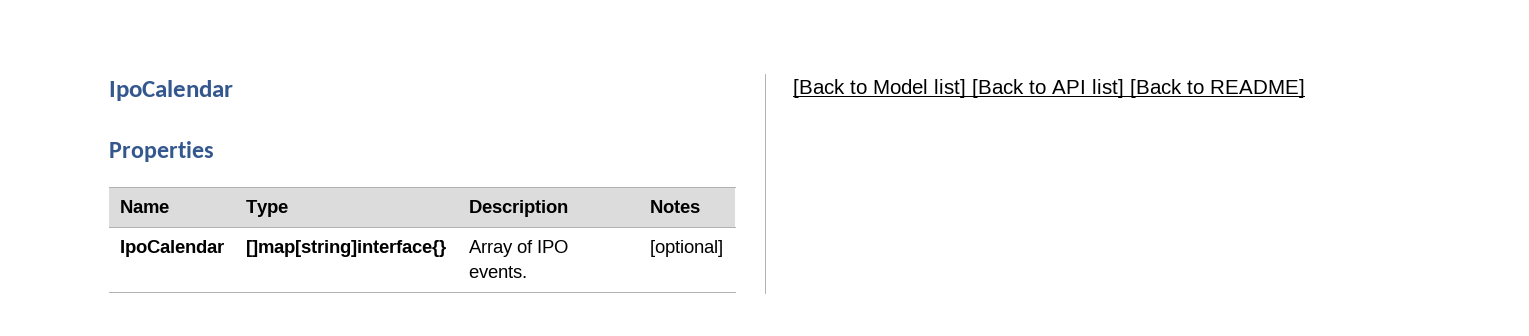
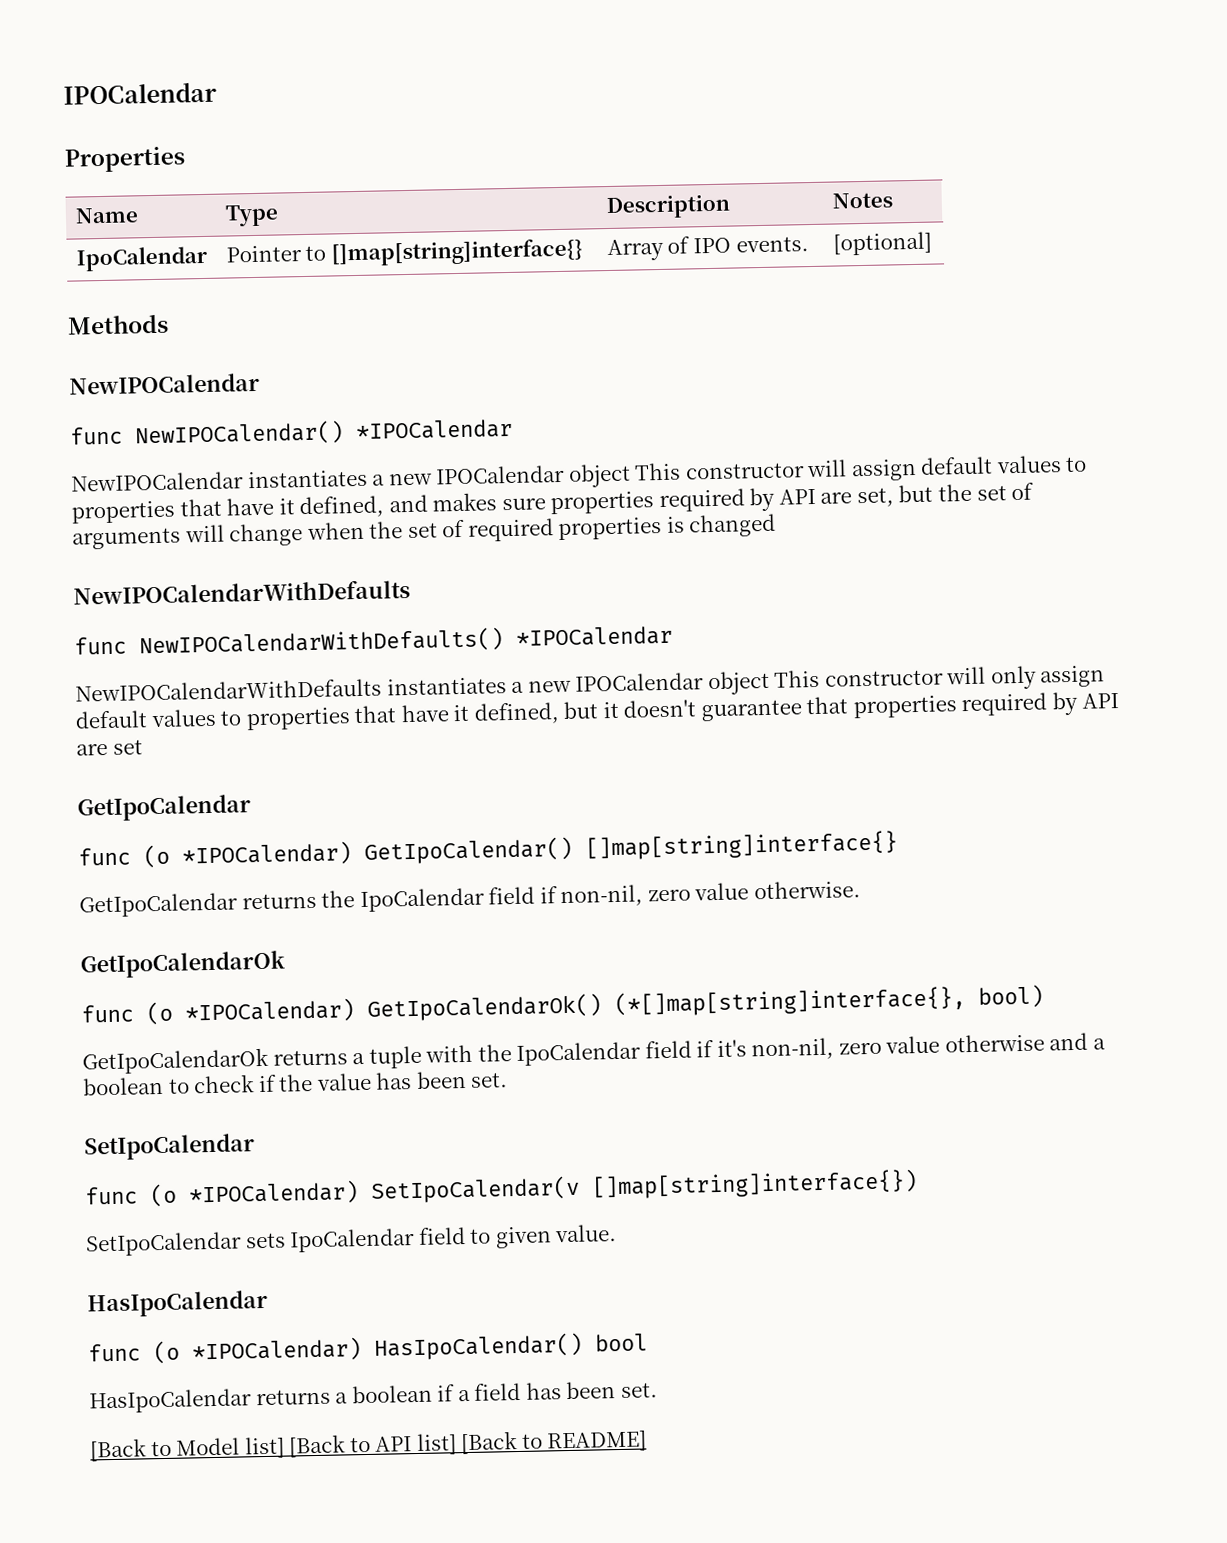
[109,80,233,101] IpoCalendar -> [63,81,217,105] IPOCalendar
(224, 248) none -> [225,245,327,263] Pointer to
(723, 248) none -> [67,314,169,335] [69,372,260,395] [70,418,513,448] [71,455,1088,492] [71,482,1035,524] [72,513,777,550] [73,579,411,605] [74,625,673,658] [75,665,1106,702] [75,691,1119,731] [76,739,143,756] [77,794,251,822] [78,830,898,869] [79,880,861,918] [80,950,285,979] [81,984,1044,1026] [82,1032,1107,1075] [82,1070,509,1096] [84,1133,255,1161] [85,1169,918,1208] [86,1224,618,1257] [87,1289,268,1318] [88,1332,648,1365] [89,1381,658,1414] // Methods // NewIPOCalendar // func NewIPOCalendar() *IPOCalendar // NewIPOCalendar instantiates a new IPOCalendar object This constructor will assign default values to properties that have it defined, and makes sure properties required by API are set, but the set of arguments will change when the set of required properties is changed // NewIPOCalendarWithDefaults // func NewIPOCalendarWithDefaults() *IPOCalendar // NewIPOCalendarWithDefaults instantiates a new IPOCalendar object This constructor will only assign default values to properties that have it defined, but it doesn't guarantee that properties required by API are set // GetIpoCalendar // func (o *IPOCalendar) GetIpoCalendar() []map[string]interface{} // GetIpoCalendar returns the IpoCalendar field if non-nil, zero value otherwise. // GetIpoCalendarOk // func (o *IPOCalendar) GetIpoCalendarOk() (*[]map[string]interface{}, bool) // GetIpoCalendarOk returns a tuple with the IpoCalendar field if it's non-nil, zero value otherwise and a boolean to check if the value has been set. // SetIpoCalendar // func (o *IPOCalendar) SetIpoCalendar(v []map[string]interface{}) // SetIpoCalendar sets IpoCalendar field to given value. // HasIpoCalendar // func (o *IPOCalendar) HasIpoCalendar() bool // HasIpoCalendar returns a boolean if a field has been set.

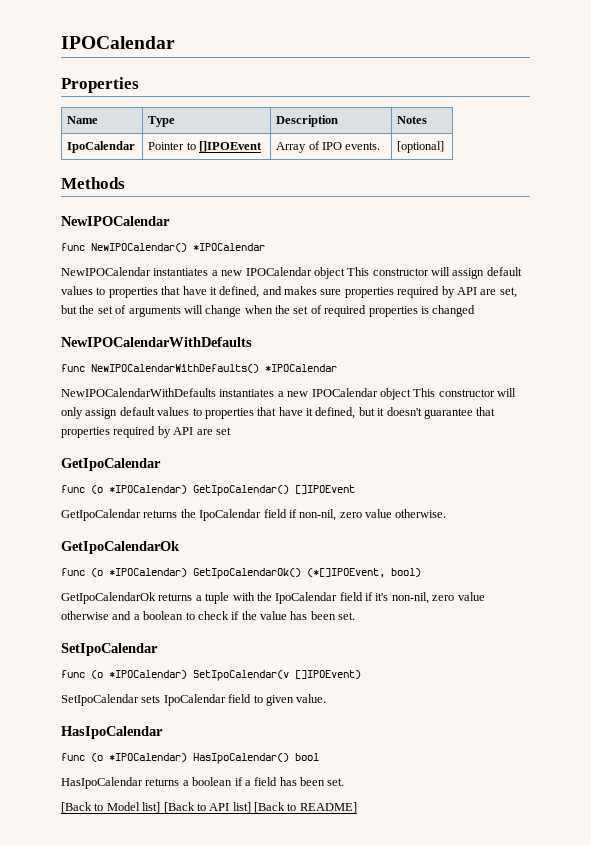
[331,238,584,267] []map[string]interface{} -> [199,141,263,152] []IPOEvent
[585,830,898,861] []map[string]interface{} -> [295,485,355,494] []IPOEvent
[614,986,966,1018] (*[]map[string]interface{}, -> [307,568,385,578] (*[]IPOEvent,
[591,1169,918,1200] []map[string]interface{}) -> [295,670,361,679] []IPOEvent)

